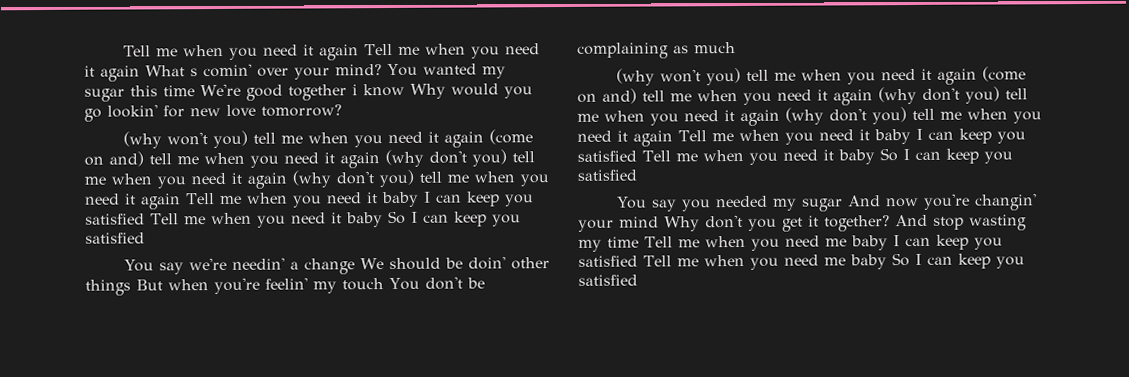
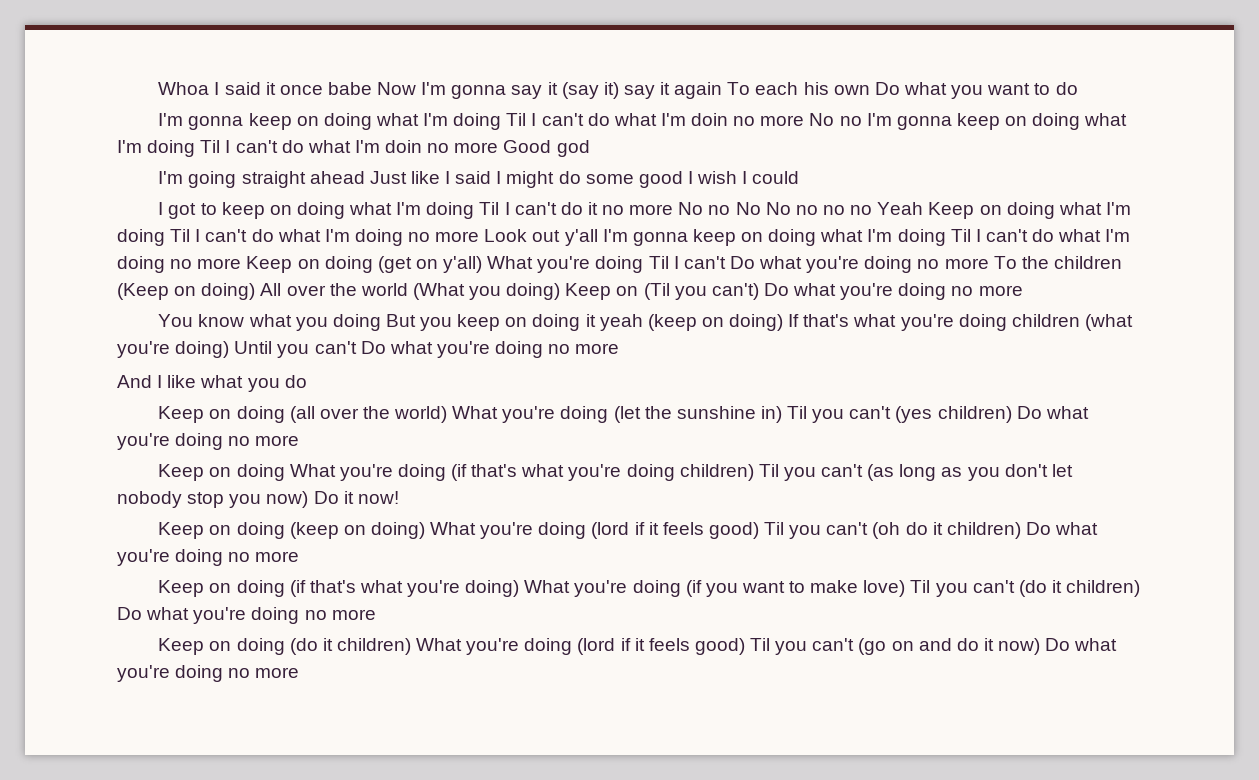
[122,43,541,61] [84,63,506,82] [84,83,533,102] [84,104,342,122] [122,129,533,149] [84,149,535,169] [84,169,549,189] [85,191,534,210] [85,210,521,228] [85,232,145,244] [123,256,551,275] [85,276,485,296] [577,42,736,59] [615,66,1026,86] [577,86,1028,106] [577,107,1042,126] [577,128,1026,147] [577,148,1013,165] [577,169,637,181] [616,193,1038,212] [578,214,1027,232] [578,234,1003,252] [578,253,1025,270] [578,274,638,286] Tell me when you need it again Tell me when you need it again What s comin' over your mind? You wanted my sugar this time We're good together i know Why would you go lookin' for new love tomorrow? // (why won't you) tell me when you need it again (come on and) tell me when you need it again (why don't you) tell me when you need it again (why don't you) tell me when you need it again Tell me when you need it baby I can keep you satisfied Tell me when you need it baby So I can keep you satisfied // You say we're needin' a change We should be doin' other things But when you're feelin' my touch You don't be complaining as much // (why won't you) tell me when you need it again (come on and) tell me when you need it again (why don't you) tell me when you need it again (why don't you) tell me when you need it again Tell me when you need it baby I can keep you satisfied Tell me when you need it baby So I can keep you satisfied // You say you needed my sugar And now you're changin' your mind Why don't you get it together? And stop wasting my time Tell me when you need me baby I can keep you satisfied Tell me when you need me baby So I can keep you satisfied -> [158,82,1078,99] [158,113,1128,130] [117,140,590,157] [158,171,800,188] [158,202,1131,219] [117,229,1131,246] [117,256,1122,273] [117,283,1023,300] [158,314,1134,331] [117,341,620,358] [117,375,307,392] [158,406,1089,423] [117,433,300,450] [158,464,1073,481] [117,491,399,508] [158,522,1099,539] [117,549,300,566] [158,580,1141,597] [117,607,376,624] [158,638,1118,655] [117,665,300,682] Whoa I said it once babe Now I'm gonna say it (say it) say it again To each his own Do what you want to do // I'm gonna keep on doing what I'm doing Til I can't do what I'm doin no more No no I'm gonna keep on doing what I'm doing Til I can't do what I'm doin no more Good god // I'm going straight ahead Just like I said I might do some good I wish I could // I got to keep on doing what I'm doing Til I can't do it no more No no No No no no no Yeah Keep on doing what I'm doing Til I can't do what I'm doing no more Look out y'all I'm gonna keep on doing what I'm doing Til I can't do what I'm doing no more Keep on doing (get on y'all) What you're doing Til I can't Do what you're doing no more To the children (Keep on doing) All over the world (What you doing) Keep on (Til you can't) Do what you're doing no more // You know what you doing But you keep on doing it yeah (keep on doing) If that's what you're doing children (what you're doing) Until you can't Do what you're doing no more // And I like what you do // Keep on doing (all over the world) What you're doing (let the sunshine in) Til you can't (yes children) Do what you're doing no more // Keep on doing What you're doing (if that's what you're doing children) Til you can't (as long as you don't let nobody stop you now) Do it now! // Keep on doing (keep on doing) What you're doing (lord if it feels good) Til you can't (oh do it children) Do what you're doing no more // Keep on doing (if that's what you're doing) What you're doing (if you want to make love) Til you can't (do it children) Do what you're doing no more // Keep on doing (do it children) What you're doing (lord if it feels good) Til you can't (go on and do it now) Do what you're doing no more

